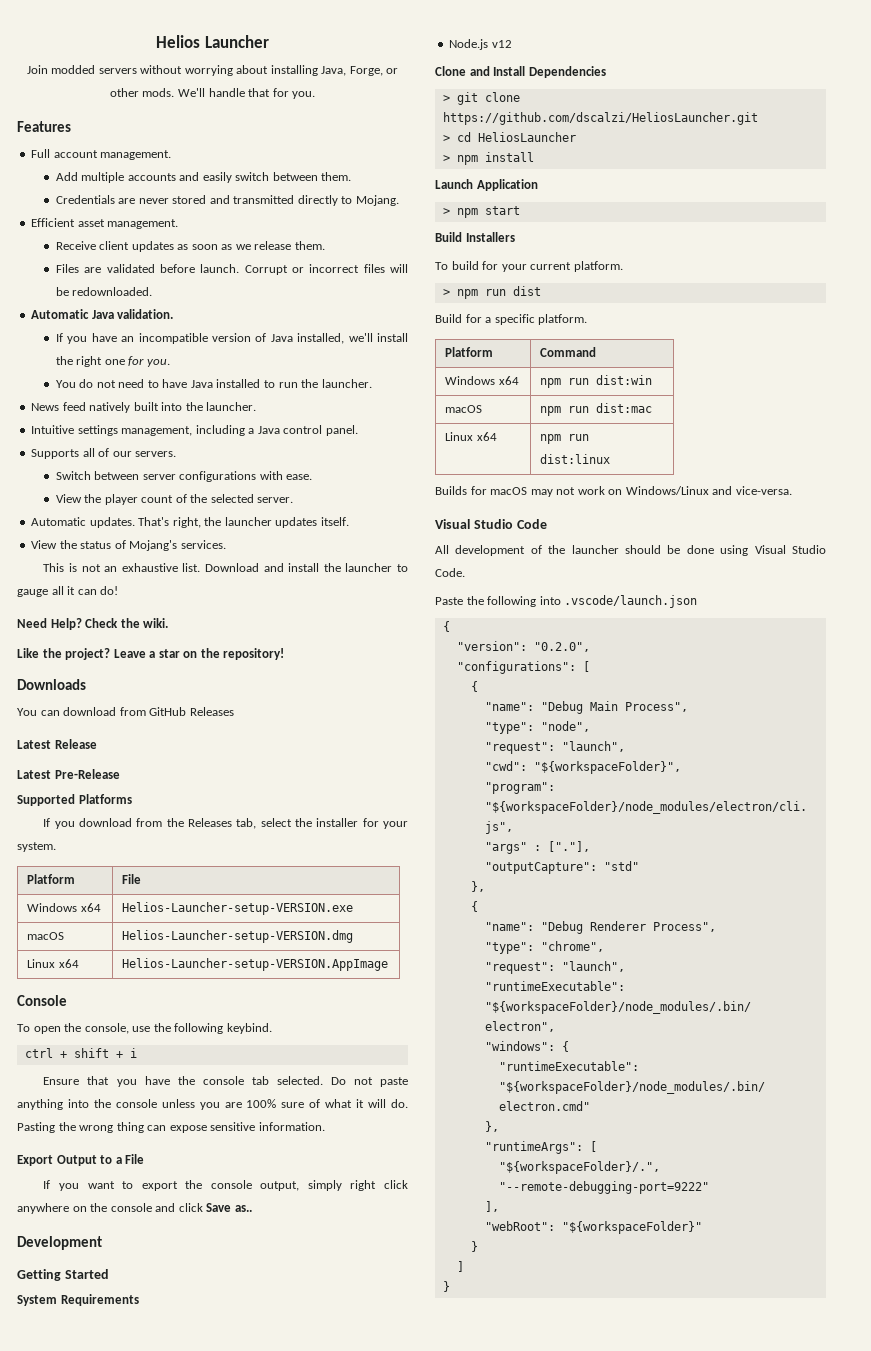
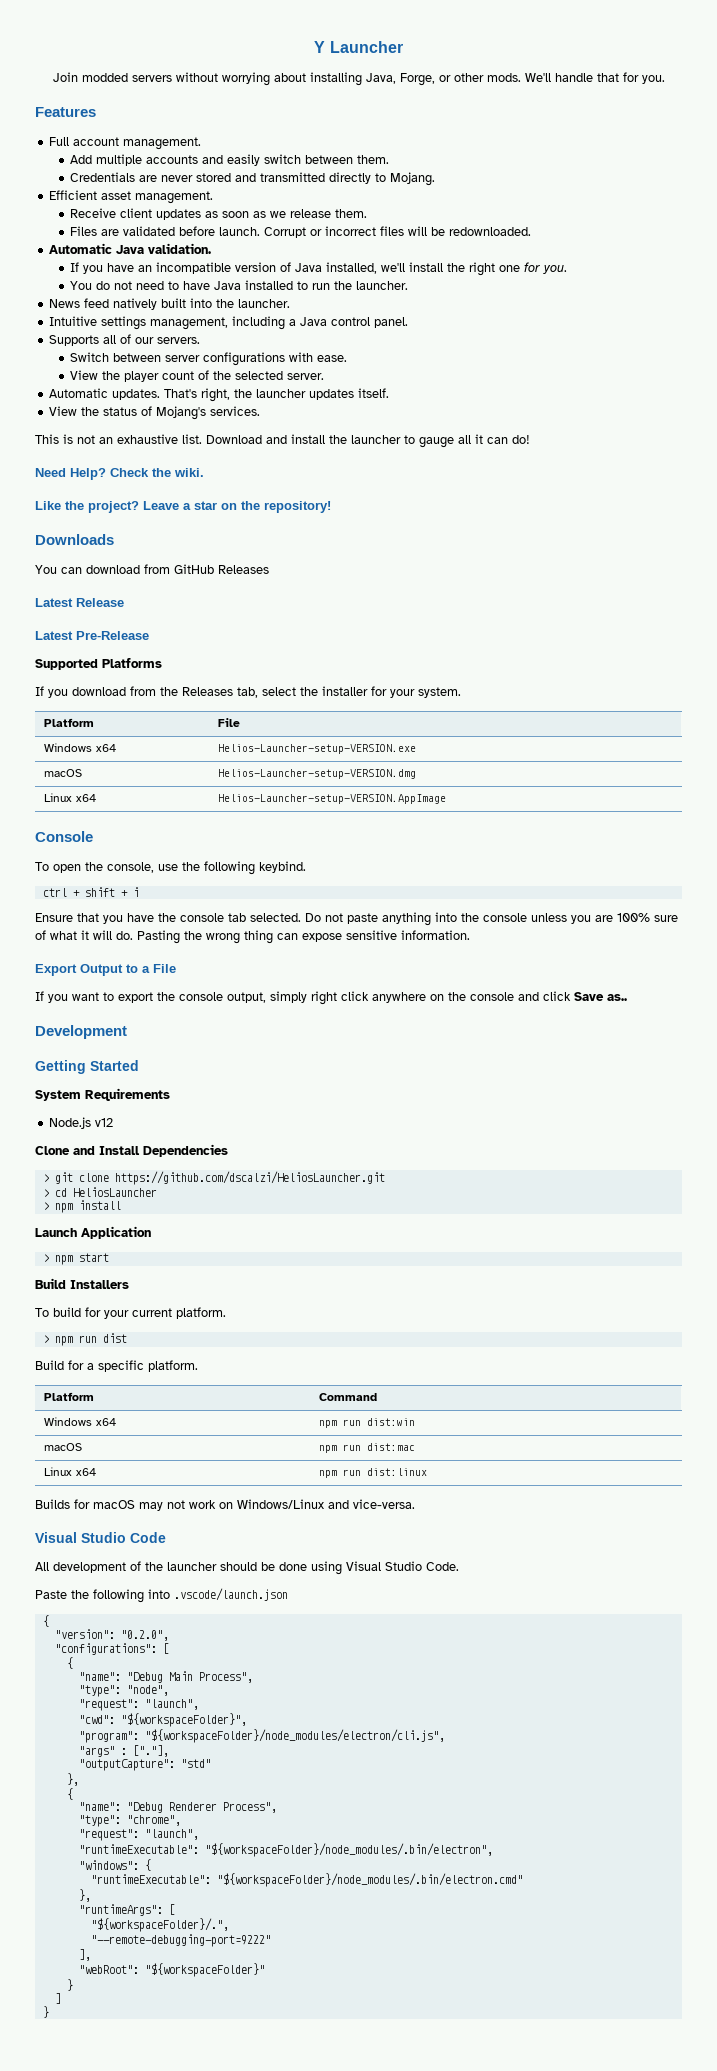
[156,35,201,48] Helios -> [314,41,326,53] Y

